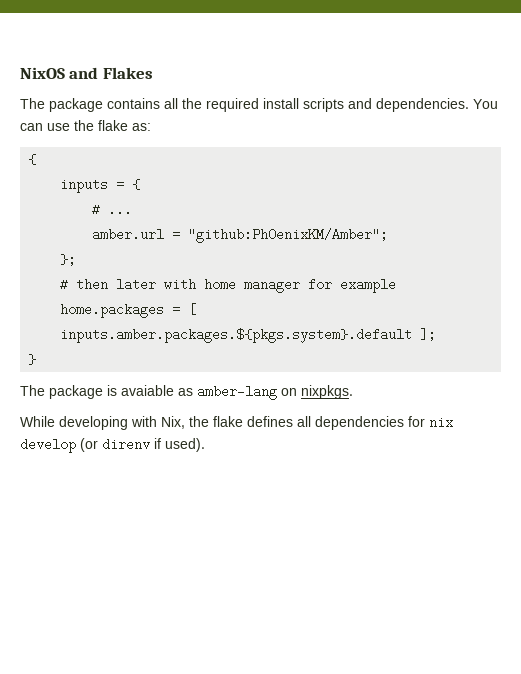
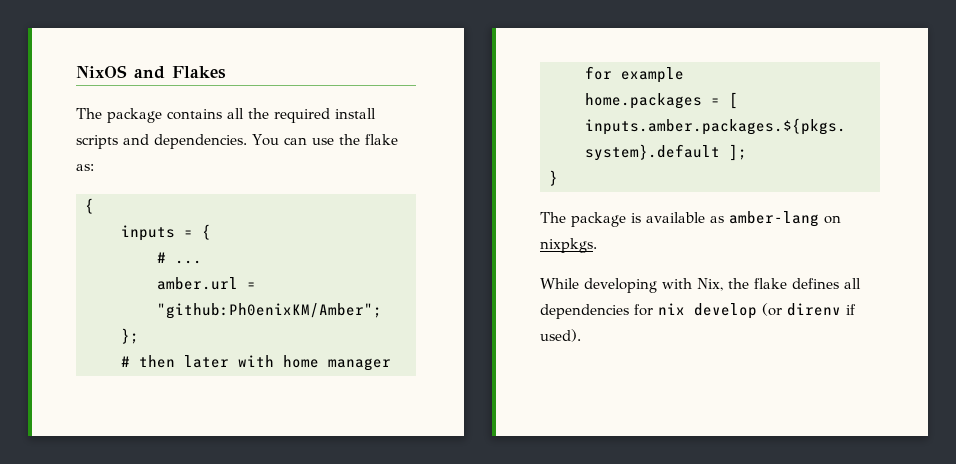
[121,385,174,396] avaiable -> [646,212,705,223] available

